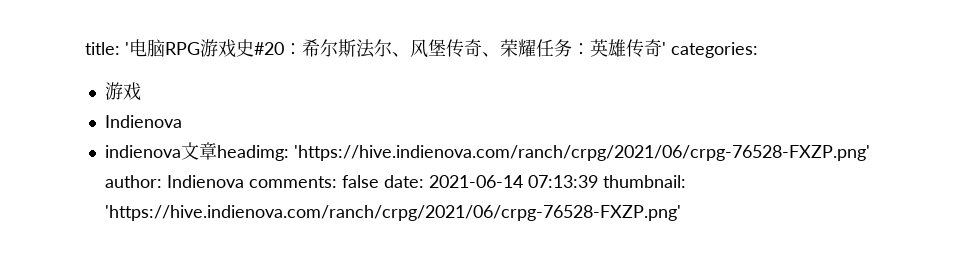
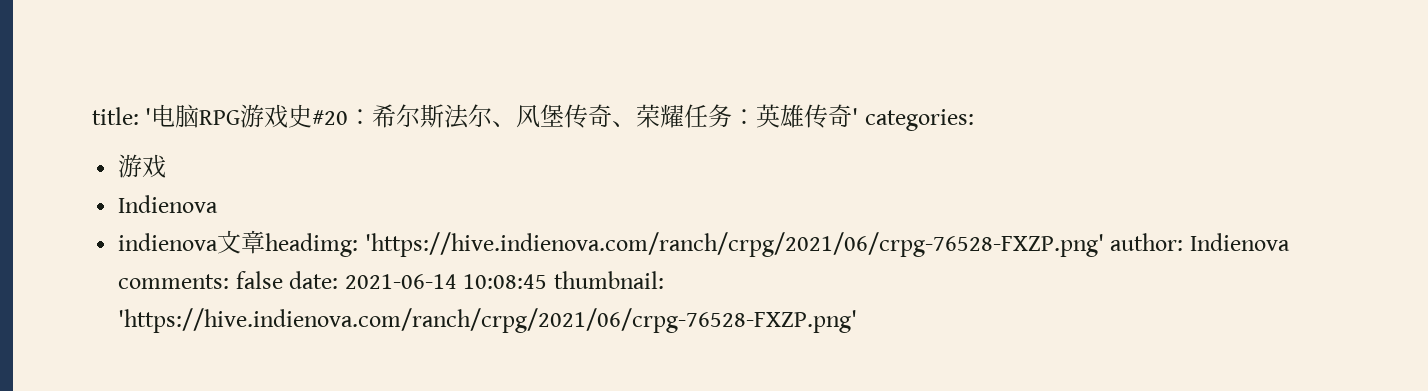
[527,175,598,188] 07:13:39 -> [463,274,548,289] 10:08:45

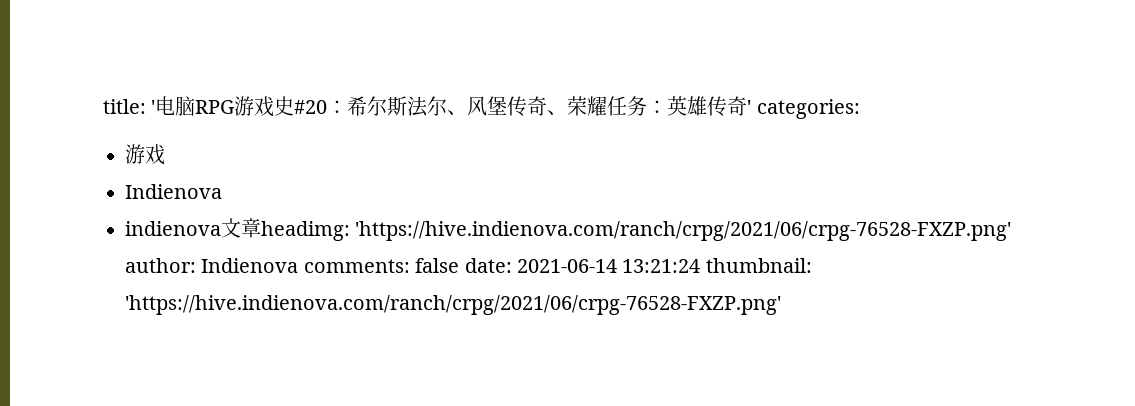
[463,274,548,289] 10:08:45 -> [622,259,701,273] 13:21:24

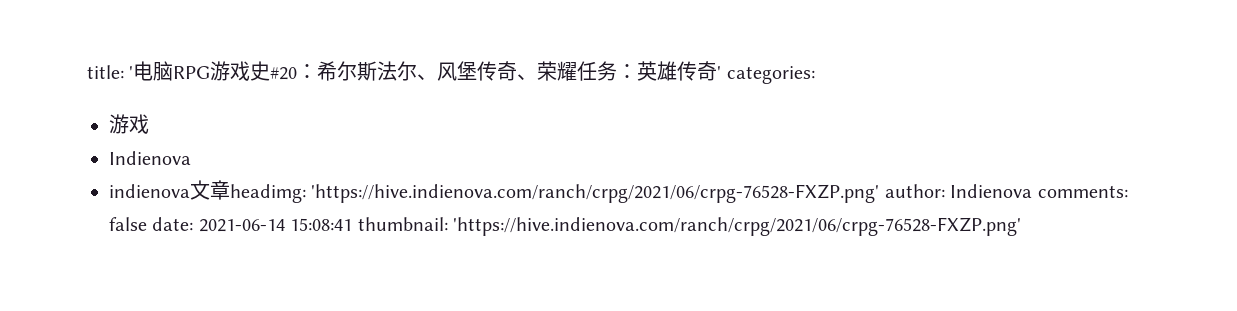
[622,259,701,273] 13:21:24 -> [290,218,353,231] 15:08:41

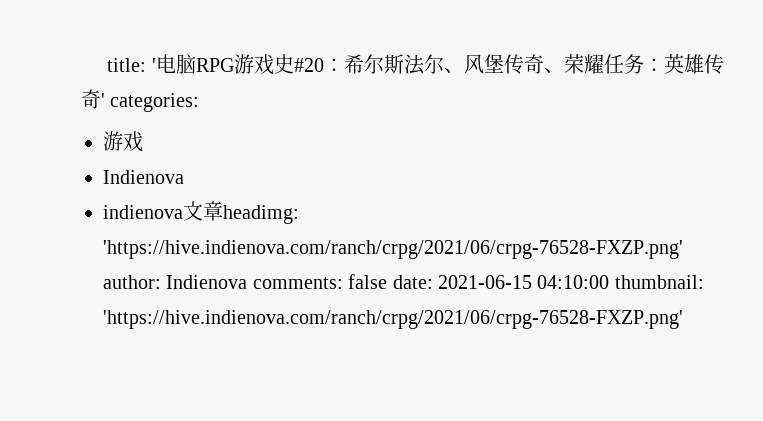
[198,218,353,232] 2021-06-14 15:08:41 -> [437,275,610,289] 2021-06-15 04:10:00

